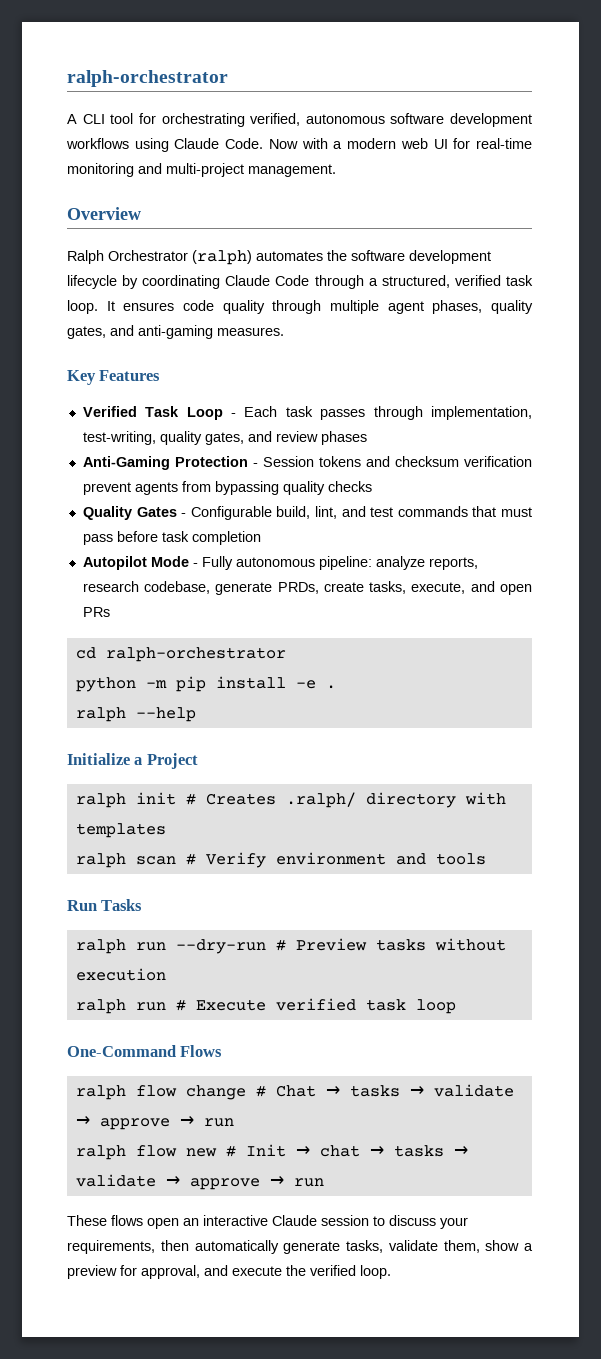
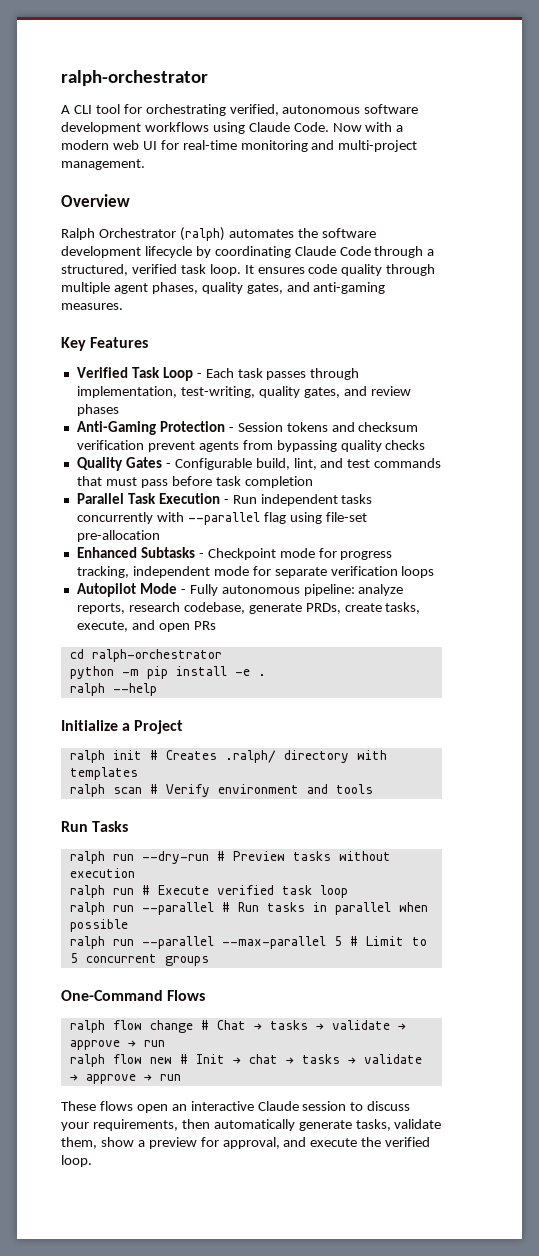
(261, 538) none -> [76,493,373,506] [76,512,367,525] [76,530,160,542] [76,547,393,560] [76,566,435,578] // Parallel Task Execution - Run independent tasks concurrently with --parallel flag using file-set pre-allocation // Enhanced Subtasks - Checkpoint mode for progress tracking, independent mode for separate verification loops
(456, 1006) none -> [69,902,428,915] [69,919,128,932] [69,936,427,949] [69,953,209,966] // ralph run --parallel # Run tasks in parallel when possible // ralph run --parallel --max-parallel 5 # Limit to 5 concurrent groups

